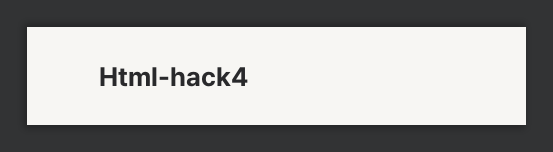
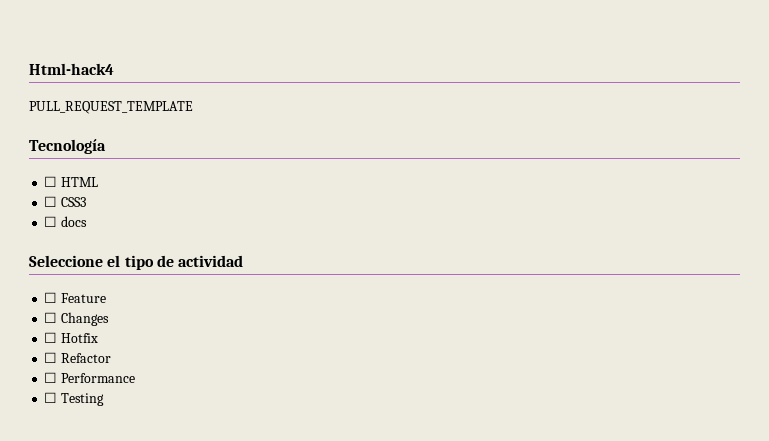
(248, 77) none -> [29,101,193,114] [29,139,106,154] [44,176,99,187] [44,196,87,207] [44,216,88,227] [29,255,244,270] [44,292,107,303] [44,312,110,326] [44,332,99,343] [44,352,112,363] [44,372,136,383] [44,392,105,406] // PULL_REQUEST_TEMPLATE // Tecnología // ☐ HTML // ☐ CSS3 // ☐ docs // Seleccione el tipo de actividad // ☐ Feature // ☐ Changes // ☐ Hotfix // ☐ Refactor // ☐ Performance // ☐ Testing

